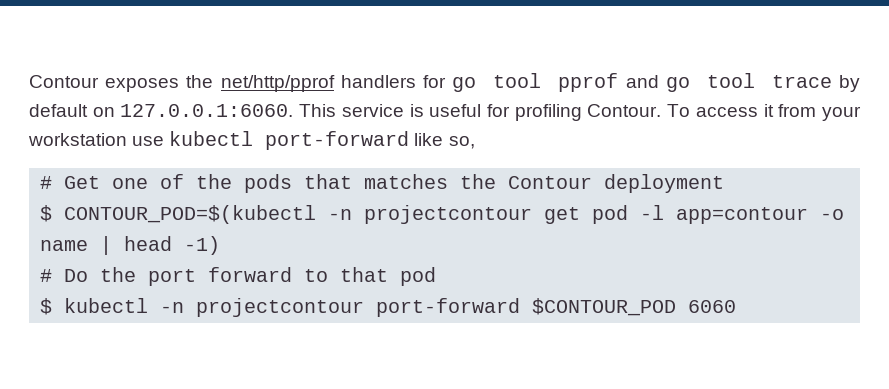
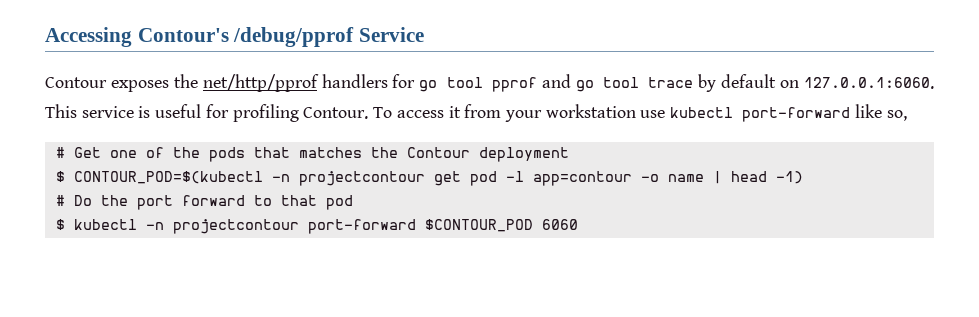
(29, 81) none -> [45,27,425,47] Accessing Contour's /debug/pprof Service //

